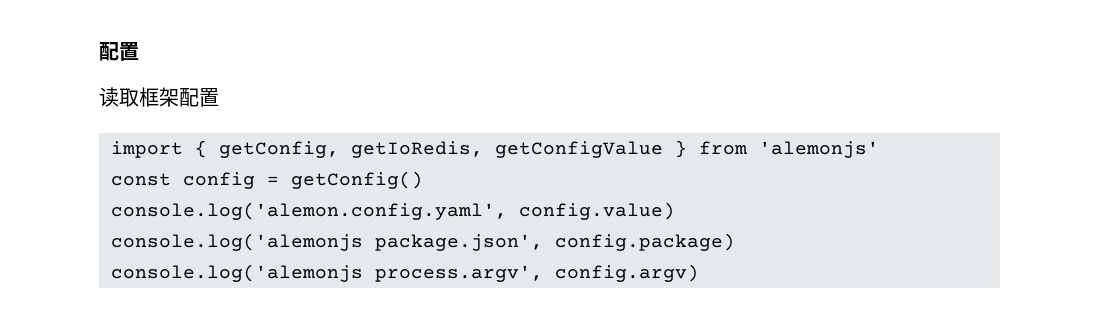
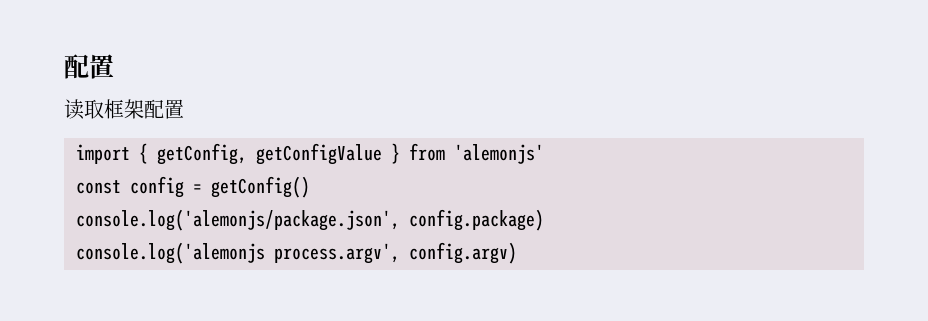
[351,141,483,158] getIoRedis, -> (247, 154) none
[111,202,675,220] [111,233,543,251] console.log('alemon.config.yaml', config.value) // console.log('alemonjs package.json', -> [76,209,400,231] console.log('alemonjs/package.json',

